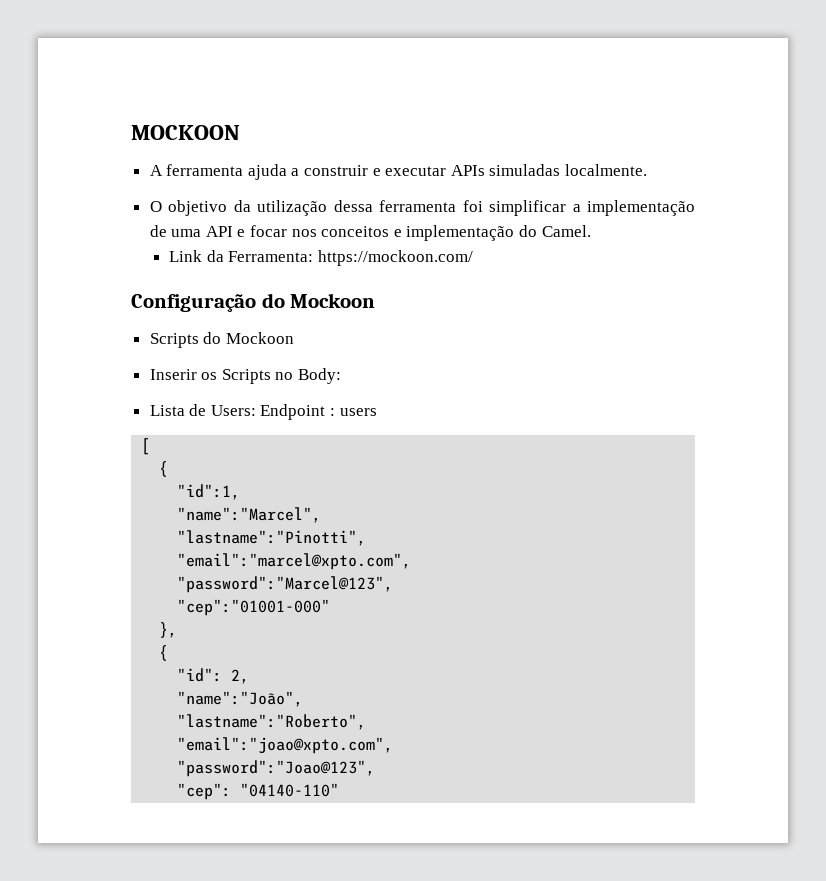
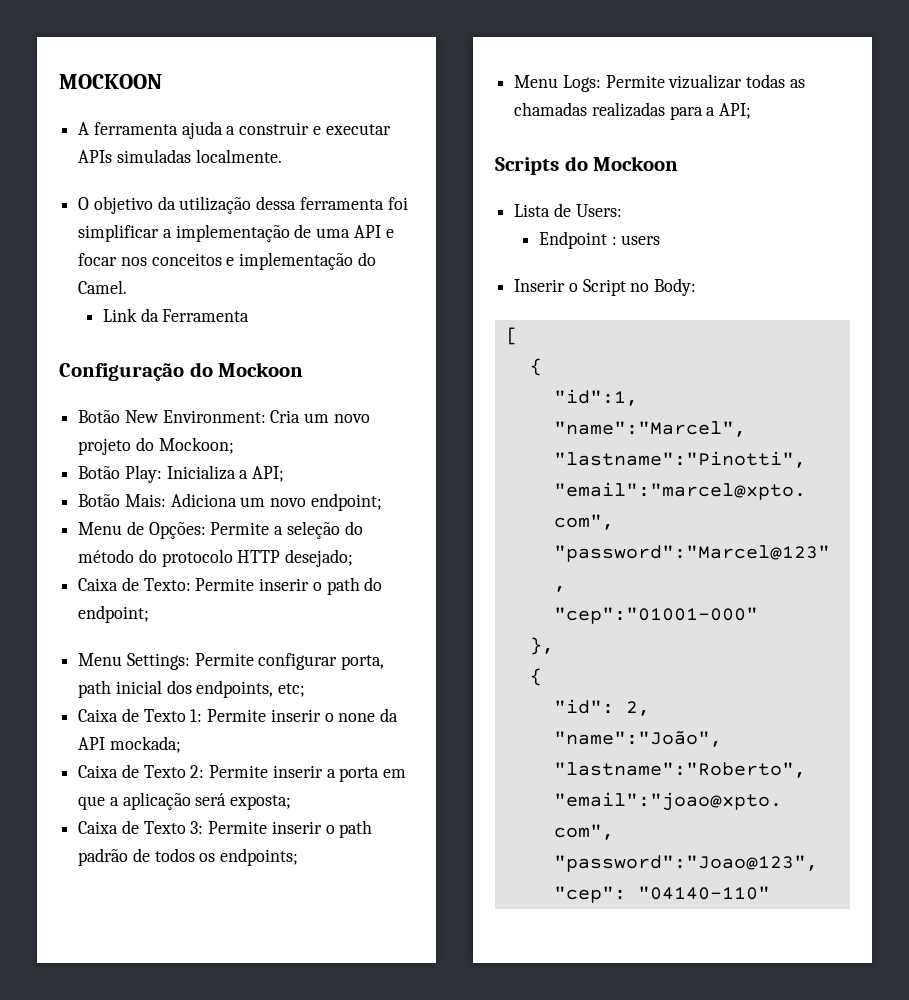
[228,250,473,266] Ferramenta: https://mockoon.com/ -> [162,309,250,322] Ferramenta
[149,332,294,348] [149,368,342,384] Scripts do Mockoon // Inserir os Scripts no Body: -> [78,410,370,423] [78,437,234,455] [78,465,285,483] [78,493,382,511] [78,521,363,539] [78,549,354,567] [78,577,383,595] [78,605,150,623] [78,653,385,670] [78,680,306,698] [78,708,399,722] [78,736,181,753] [78,764,407,782] [78,792,292,810] [78,820,373,838] [78,848,299,866] [514,74,805,92] [514,102,752,120] [495,156,679,175] Botão New Environment: Cria um novo projeto do Mockoon; // Botão Play: Inicializa a API; // Botão Mais: Adiciona um novo endpoint; // Menu de Opções: Permite a seleção do método do protocolo HTTP desejado; // Caixa de Texto: Permite inserir o path do endpoint; // Menu Settings: Permite configurar porta, path inicial dos endpoints, etc; // Caixa de Texto 1: Permite inserir o none da API mockada; // Caixa de Texto 2: Permite inserir a porta em que a aplicação será exposta; // Caixa de Texto 3: Permite inserir o path padrão de todos os endpoints; // Menu Logs: Permite vizualizar todas as chamadas realizadas para a API; // Scripts do Mockoon
(256, 410) none -> (622, 210) //
(377, 412) none -> [514,278,697,296] // Inserir o Script no Body:

